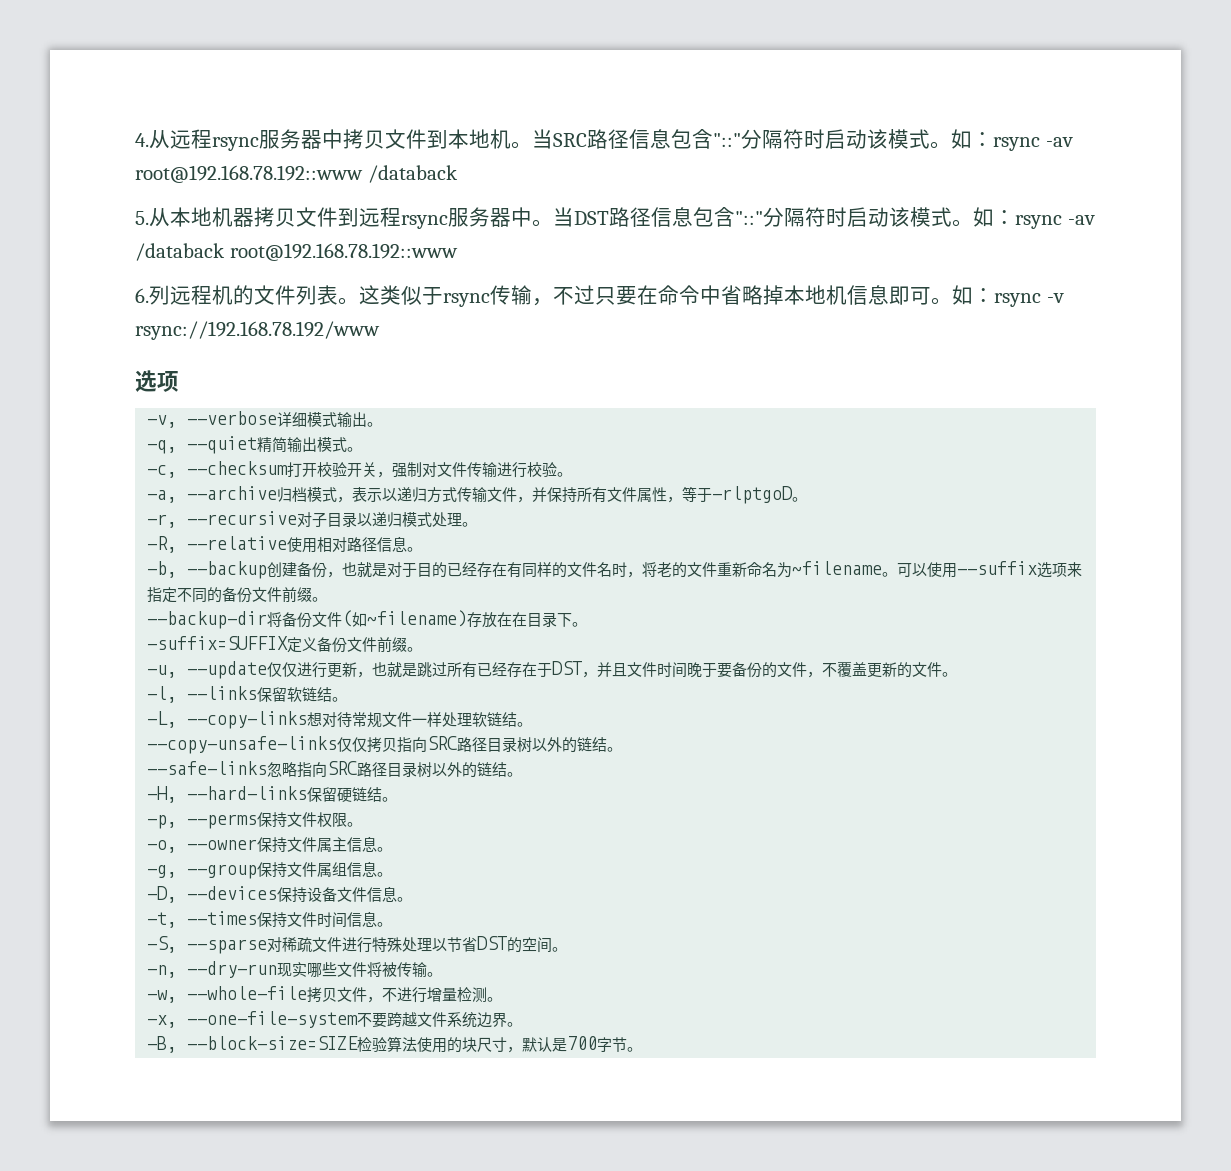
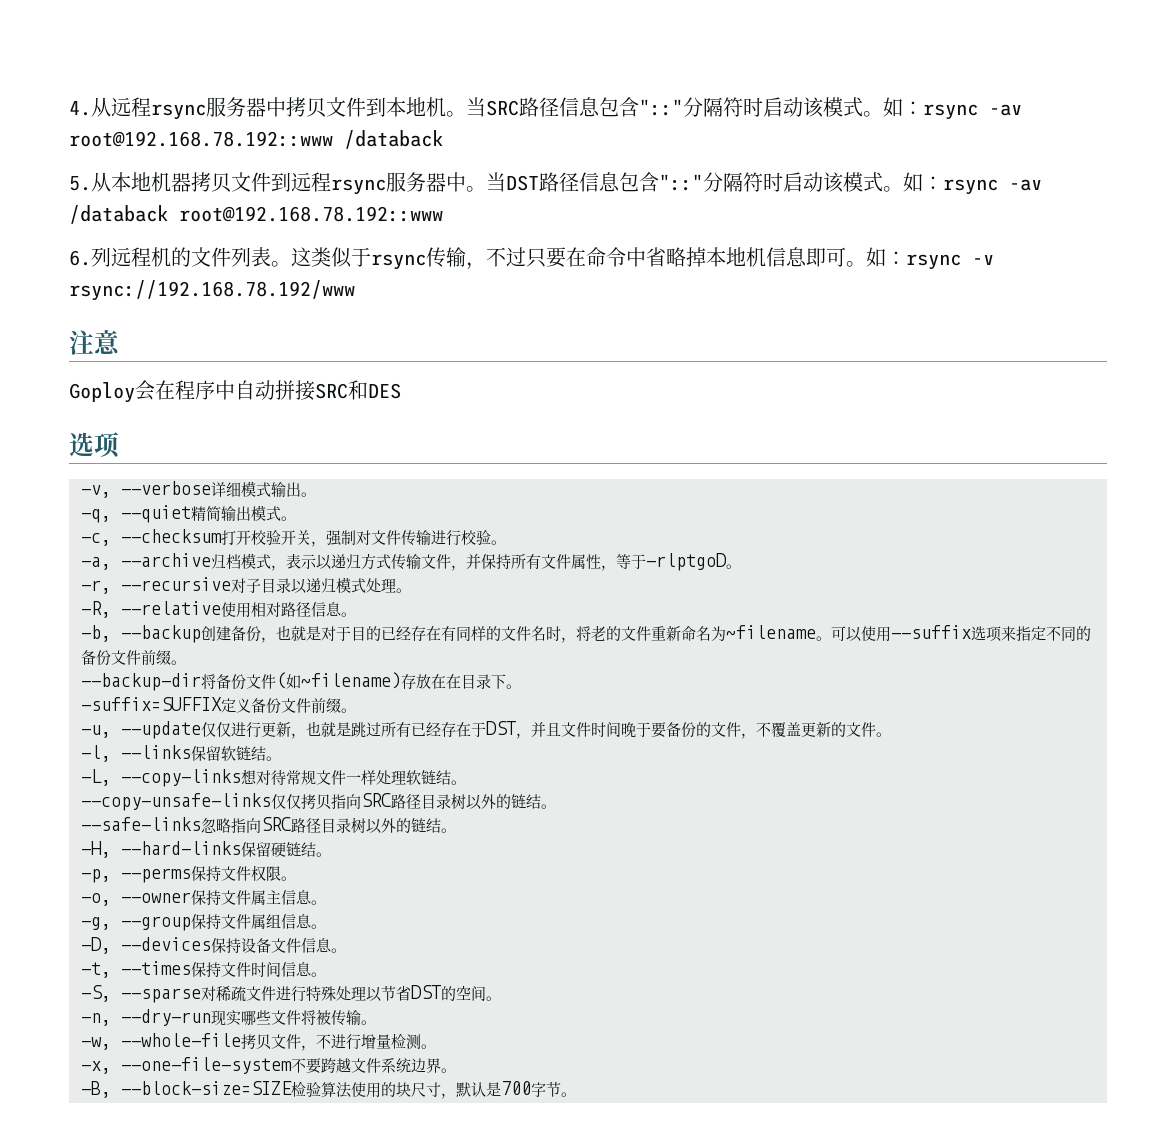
(380, 330) none -> [69,330,120,355] [69,380,401,403] // 注意 // Goploy会在程序中自动拼接SRC和DES

